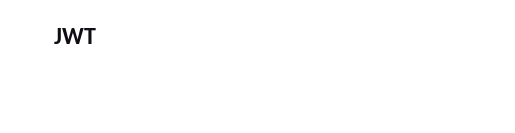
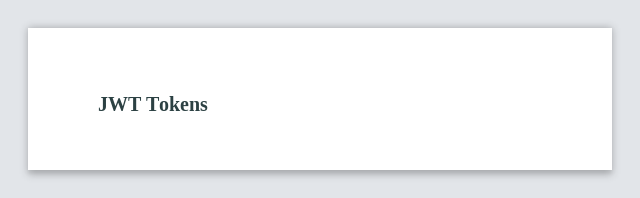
(96, 36) none -> [146,96,209,111] Tokens

